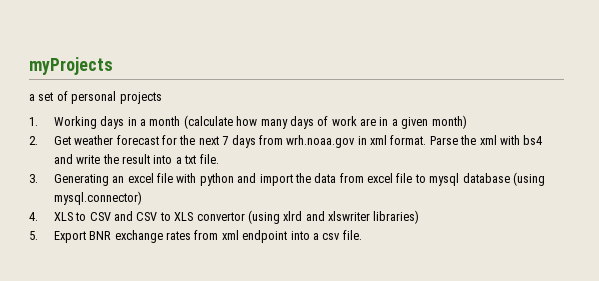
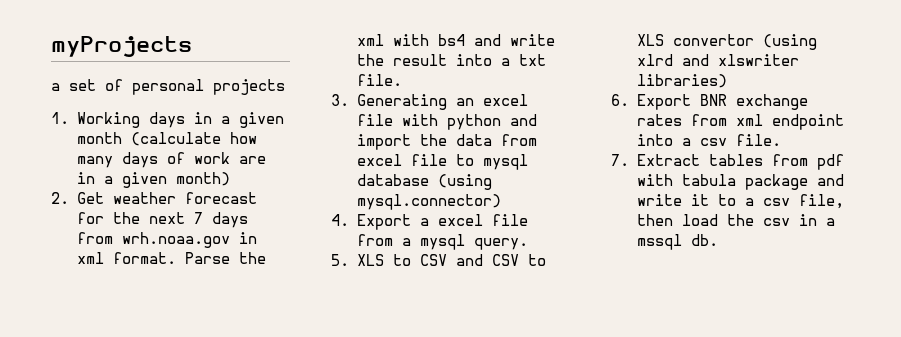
(147, 122) none -> [238,112,284,128] given
(38, 216) none -> [356,214,528,230] [356,234,528,250] [331,254,349,266] Export a excel file from a mysql query. // 5.
[29,231,38,240] 5. -> [611,94,629,106] 6.
(362, 235) none -> [611,154,844,170] [636,174,844,190] [636,194,844,209] [636,214,835,226] [636,234,718,250] // 7. Extract tables from pdf with tabula package and write it to a csv file, then load the csv in a mssql db.

